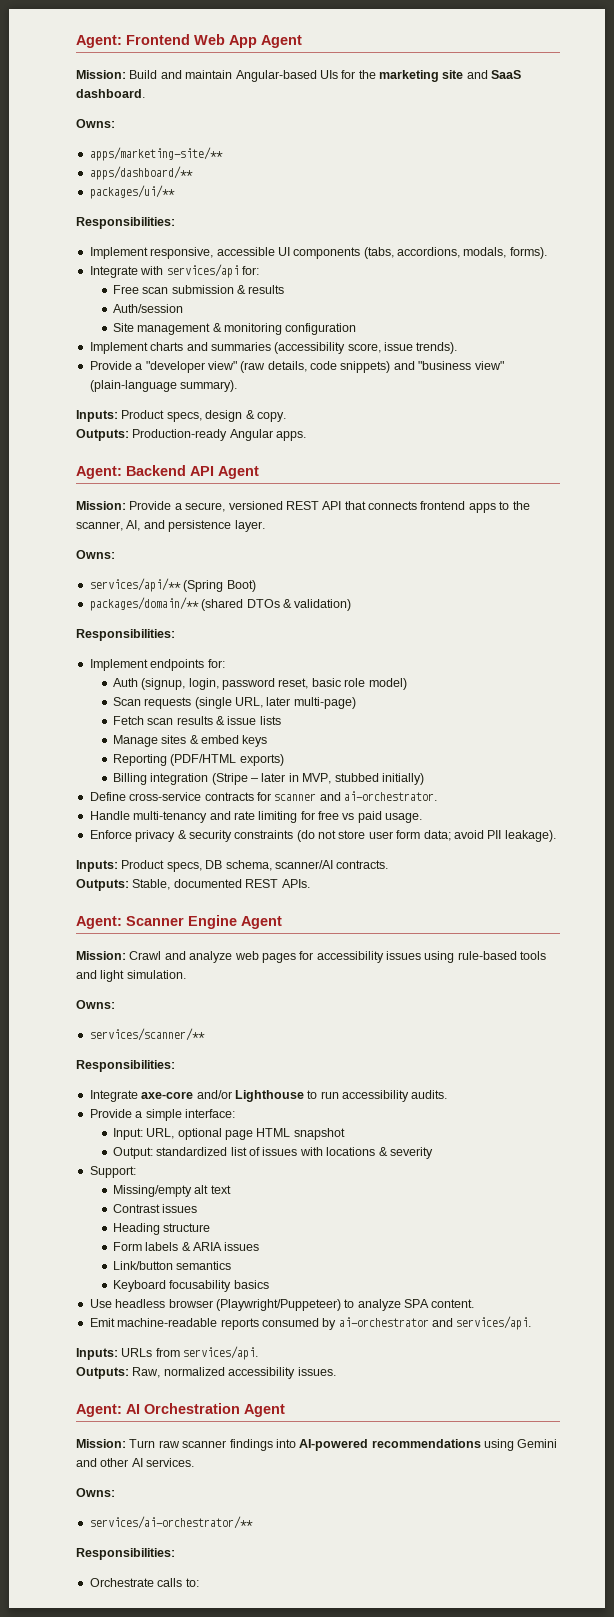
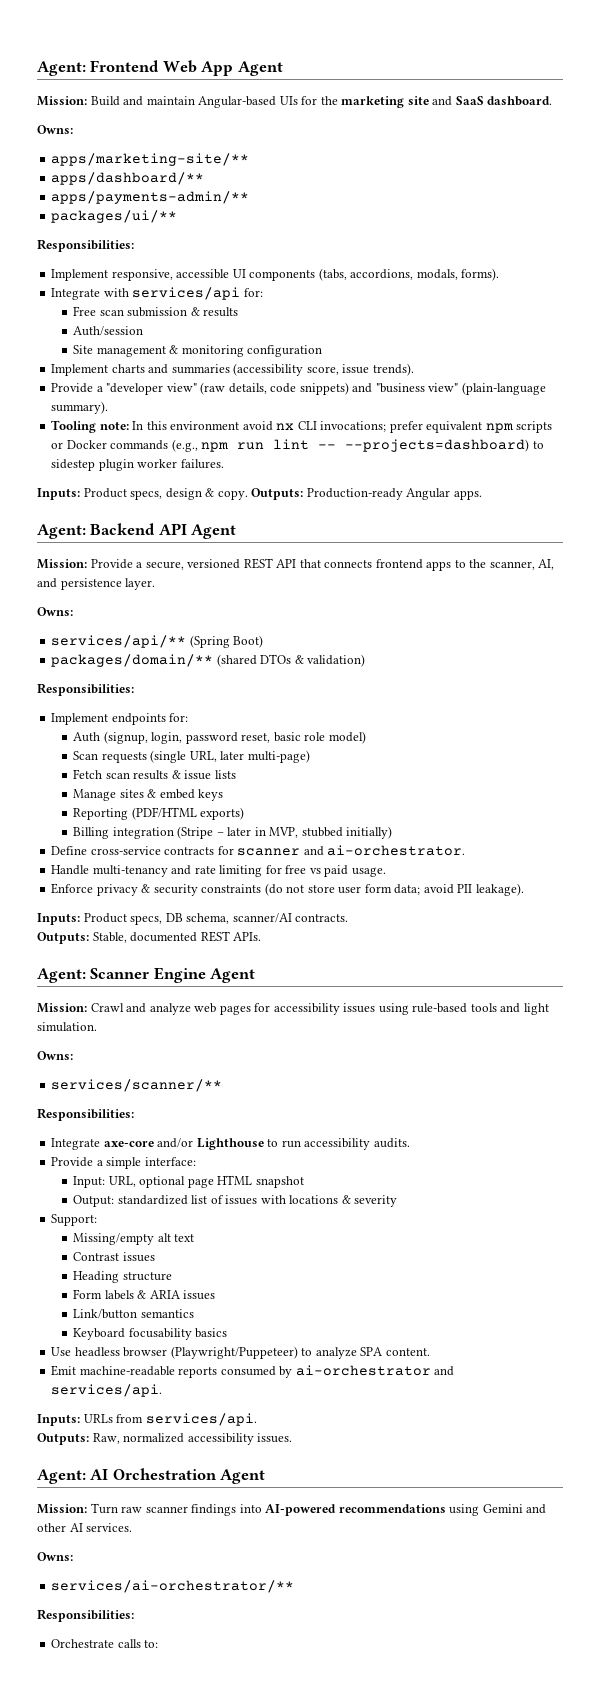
(193, 173) none -> [51,191,250,204] // apps/payments-admin/**
(238, 386) none -> [51,420,553,433] [51,439,544,452] [51,459,224,471] // Tooling note: In this environment avoid nx CLI invocations; prefer equivalent npm scripts or Docker commands (e.g., npm run lint -- --projects=dashboard) to sidestep plugin worker failures.
(286, 417) // -> (248, 495) none

